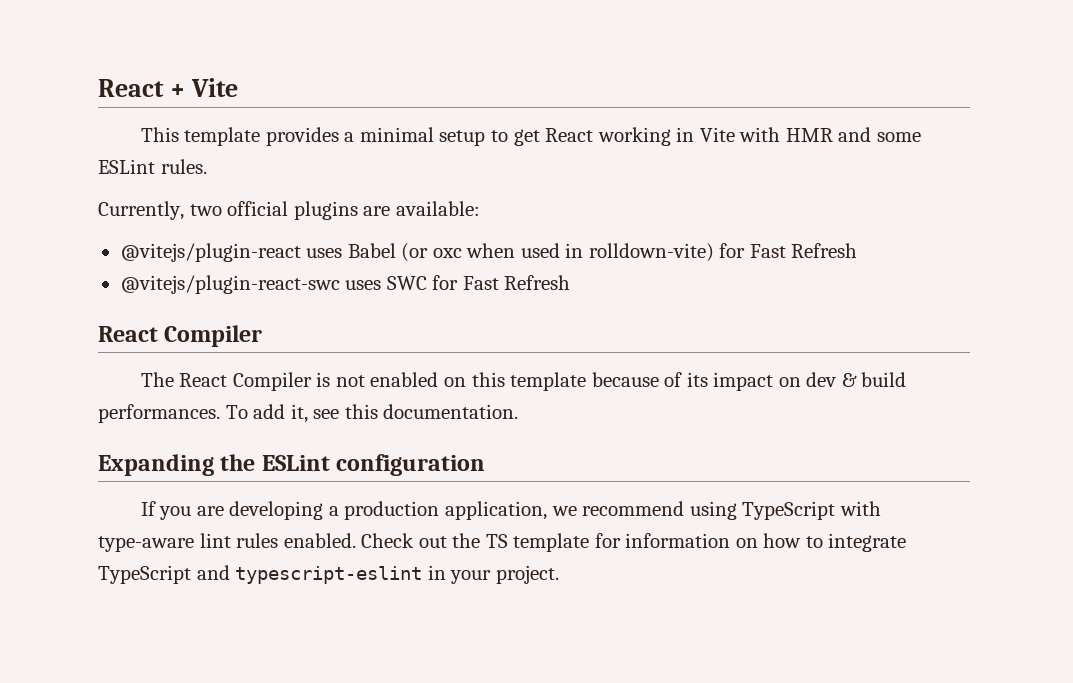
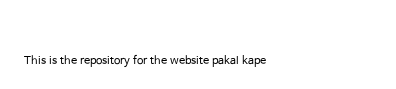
[98,78,239,97] [140,127,921,146] [98,159,207,174] [98,201,480,220] [120,243,858,262] [120,275,571,294] [98,325,263,347] [140,372,907,391] [98,404,519,423] [98,454,486,476] [140,501,881,520] [98,533,907,552] [98,565,559,584] React + Vite // This template provides a minimal setup to get React working in Vite with HMR and some ESLint rules. // Currently, two official plugins are available: // @vitejs/plugin-react uses Babel (or oxc when used in rolldown-vite) for Fast Refresh // @vitejs/plugin-react-swc uses SWC for Fast Refresh // React Compiler // The React Compiler is not enabled on this template because of its impact on dev & build performances. To add it, see this documentation. // Expanding the ESLint configuration // If you are developing a production application, we recommend using TypeScript with type-aware lint rules enabled. Check out the TS template for information on how to integrate TypeScript and typescript-eslint in your project. -> [24,54,266,68] This is the repository for the website pakal kape

